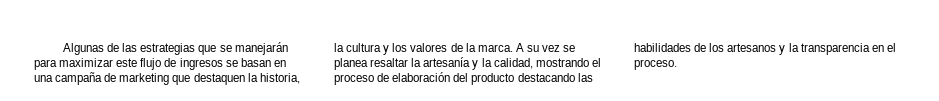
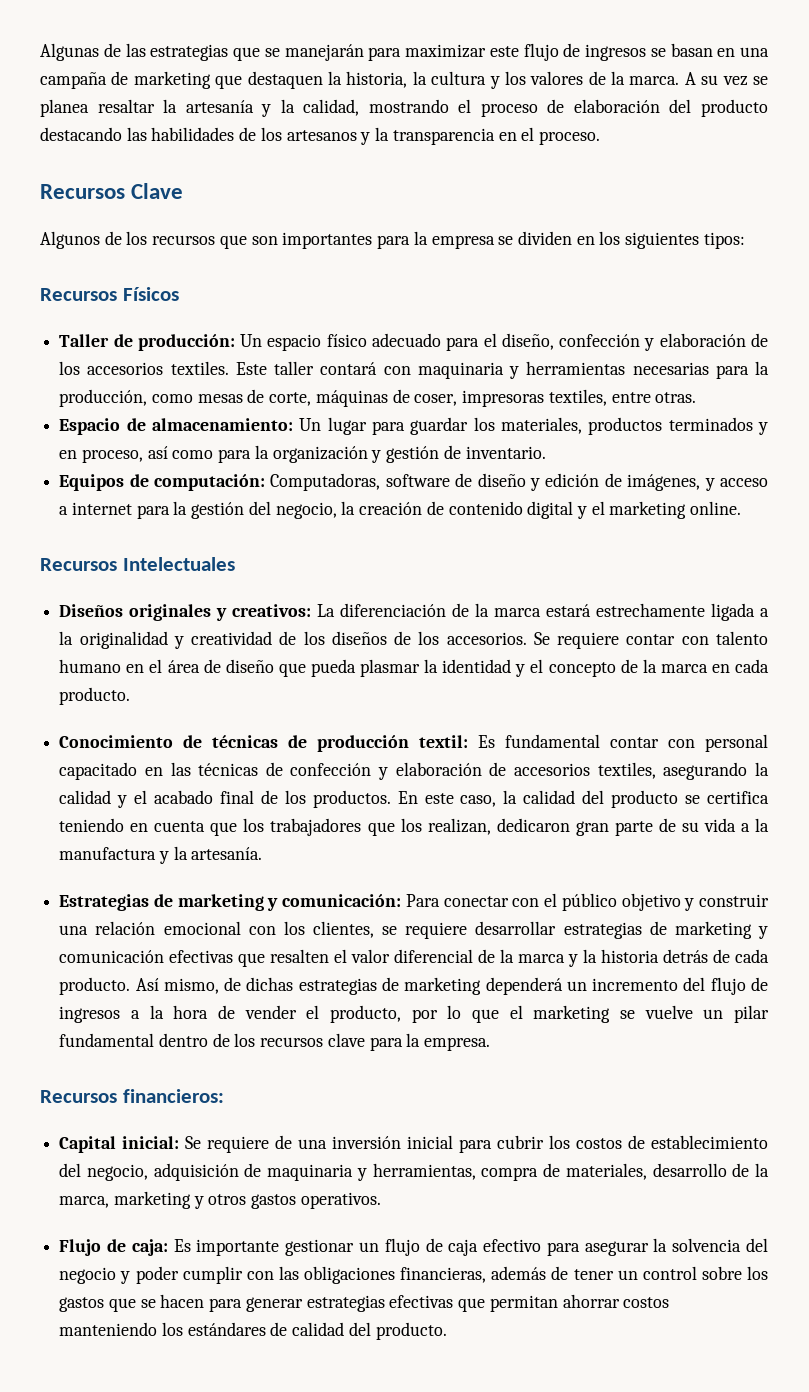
(677, 64) none -> [40,183,184,199] [40,231,745,249] [40,287,179,301] [59,333,769,351] [59,361,769,379] [59,389,697,407] [59,417,768,435] [59,445,546,463] [59,473,768,491] [59,501,742,519] [40,557,235,571] [59,603,769,621] [59,631,768,649] [59,659,769,677] [59,687,131,705] [59,734,769,752] [59,762,770,780] [59,790,769,808] [59,818,769,836] [59,846,263,864] [59,893,769,911] [59,921,769,939] [59,949,770,967] [59,977,769,995] [59,1005,769,1023] [59,1033,491,1051] [40,1089,224,1103] [59,1135,769,1153] [59,1163,769,1181] [59,1191,381,1209] [59,1238,768,1256] [59,1266,768,1284] [59,1294,670,1312] [59,1322,447,1340] // Recursos Clave // Algunos de los recursos que son importantes para la empresa se dividen en los siguientes tipos: // Recursos Físicos // Taller de producción: Un espacio físico adecuado para el diseño, confección y elaboración de los accesorios textiles. Este taller contará con maquinaria y herramientas necesarias para la producción, como mesas de corte, máquinas de coser, impresoras textiles, entre otras. // Espacio de almacenamiento: Un lugar para guardar los materiales, productos terminados y en proceso, así como para la organización y gestión de inventario. // Equipos de computación: Computadoras, software de diseño y edición de imágenes, y acceso a internet para la gestión del negocio, la creación de contenido digital y el marketing online. // Recursos Intelectuales // Diseños originales y creativos: La diferenciación de la marca estará estrechamente ligada a la originalidad y creatividad de los diseños de los accesorios. Se requiere contar con talento humano en el área de diseño que pueda plasmar la identidad y el concepto de la marca en cada producto. // Conocimiento de técnicas de producción textil: Es fundamental contar con personal capacitado en las técnicas de confección y elaboración de accesorios textiles, asegurando la calidad y el acabado final de los productos. En este caso, la calidad del producto se certifica teniendo en cuenta que los trabajadores que los realizan, dedicaron gran parte de su vida a la manufactura y la artesanía. // Estrategias de marketing y comunicación: Para conectar con el público objetivo y construir una relación emocional con los clientes, se requiere desarrollar estrategias de marketing y comunicación efectivas que resalten el valor diferencial de la marca y la historia detrás de cada producto. Así mismo, de dichas estrategias de marketing dependerá un incremento del flujo de ingresos a la hora de vender el producto, por lo que el marketing se vuelve un pilar fundamental dentro de los recursos clave para la empresa. // Recursos financieros: // Capital inicial: Se requiere de una inversión inicial para cubrir los costos de establecimiento del negocio, adquisición de maquinaria y herramientas, compra de materiales, desarrollo de la marca, marketing y otros gastos operativos. // Flujo de caja: Es importante gestionar un flujo de caja efectivo para asegurar la solvencia del negocio y poder cumplir con las obligaciones financieras, además de tener un control sobre los gastos que se hacen para generar estrategias efectivas que permitan ahorrar costos manteniendo los estándares de calidad del producto.

